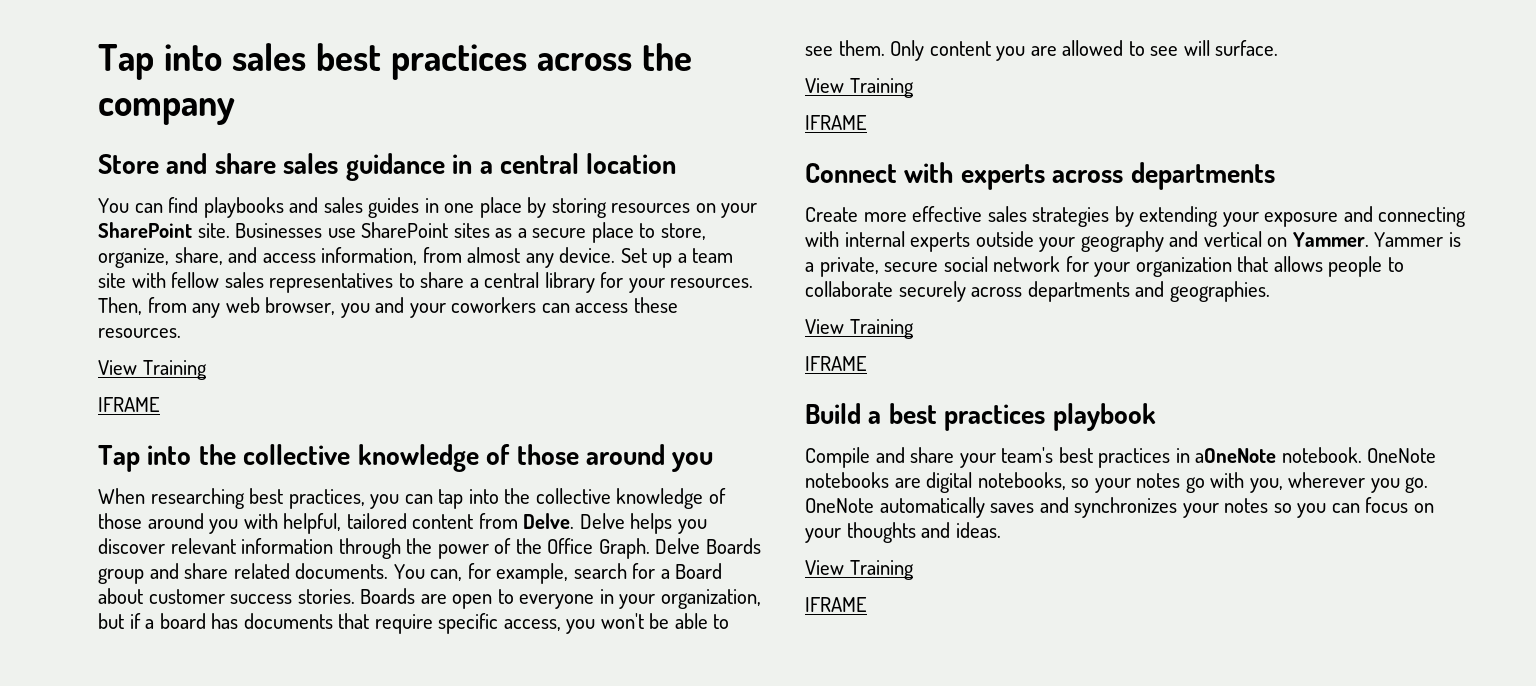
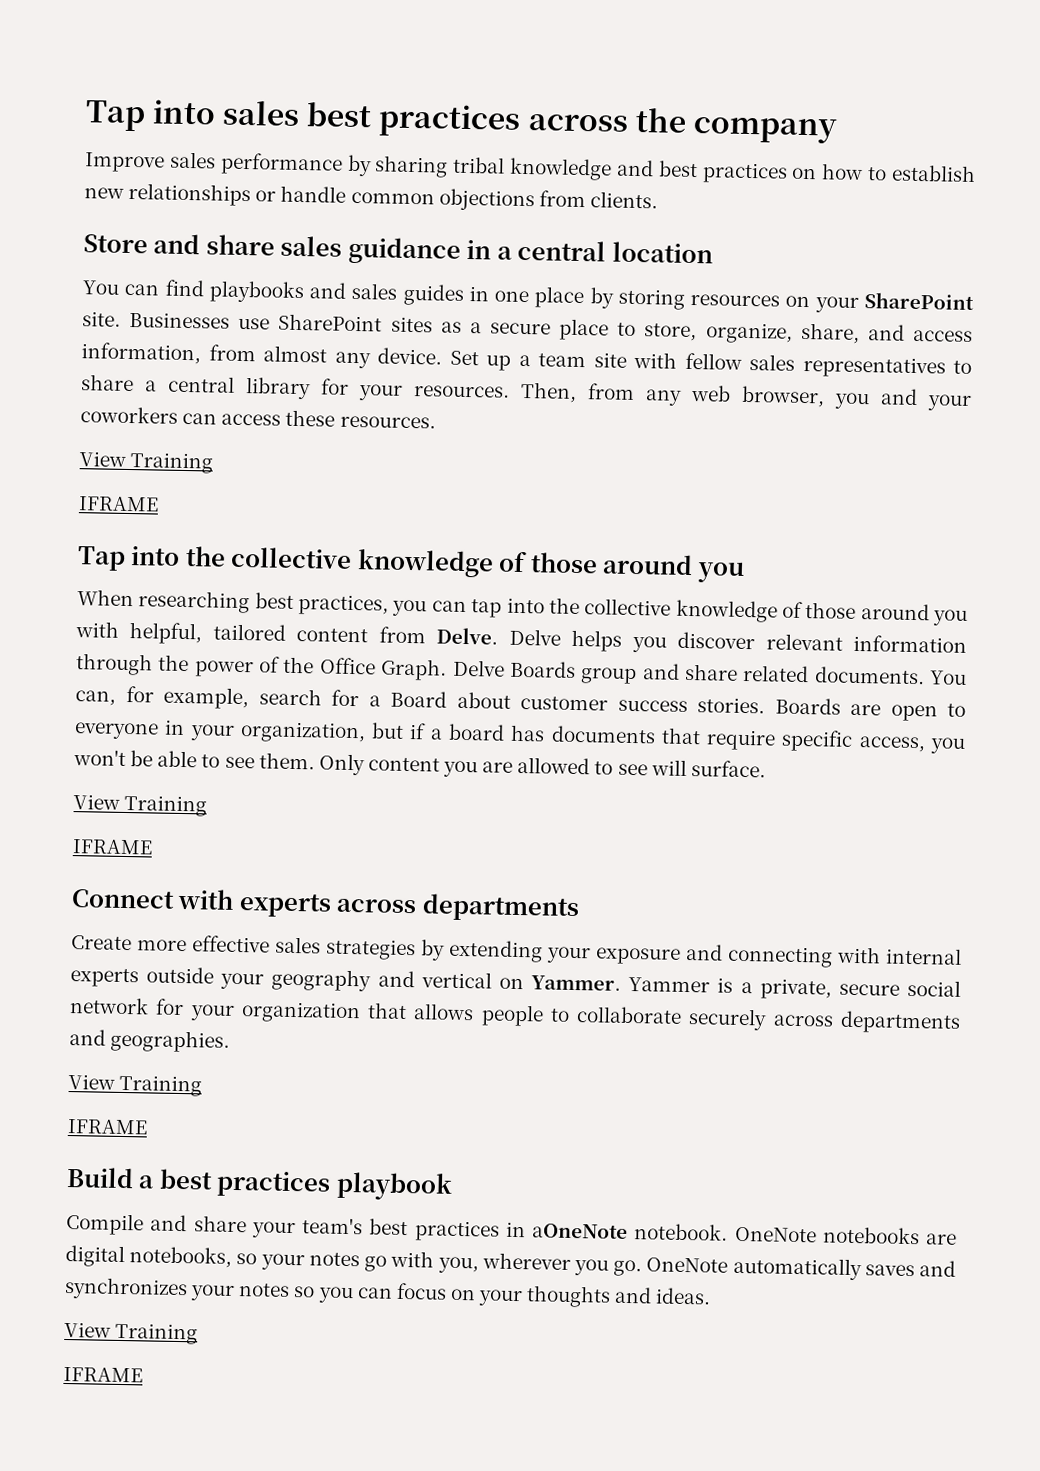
(235, 111) none -> [84,151,976,184] [84,182,658,212] // Improve sales performance by sharing tribal knowledge and best practices on how to establish new relationships or handle common objections from clients.

